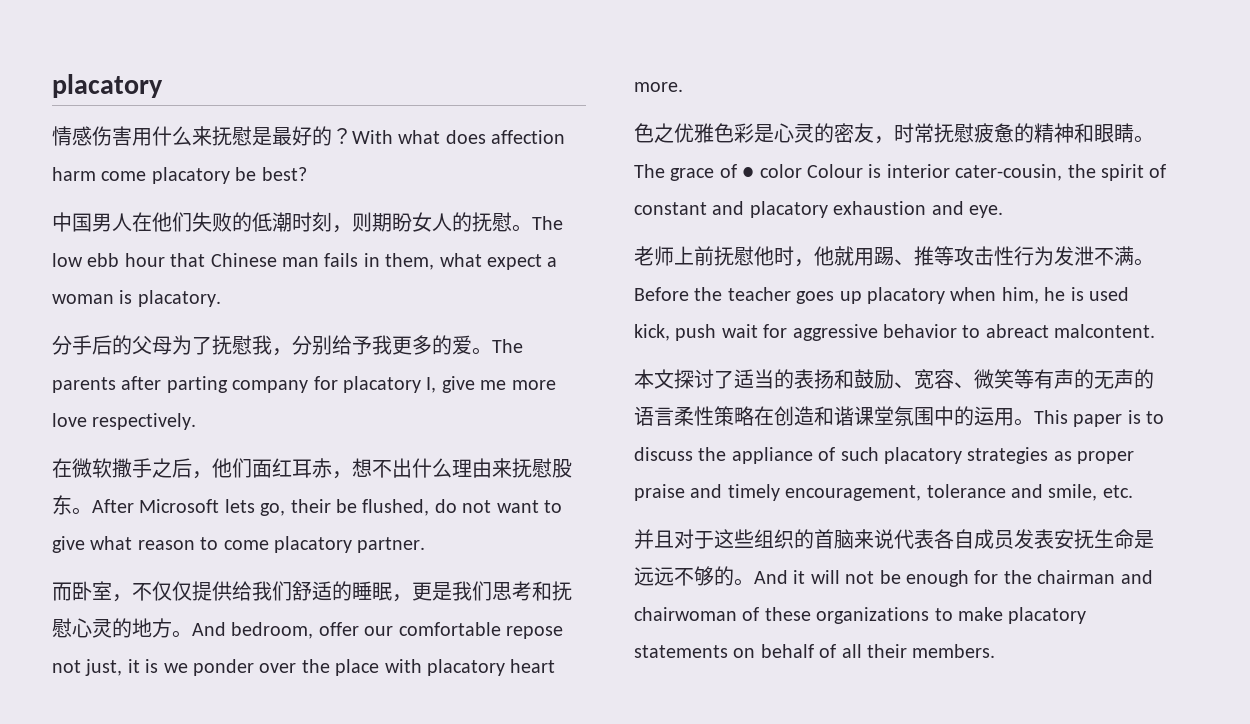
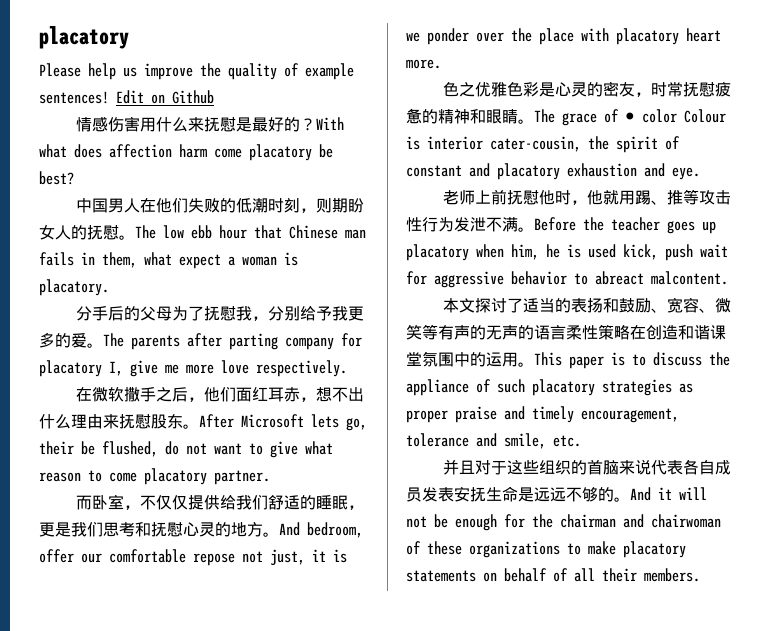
[52,74,163,98] placatory -> [39,26,129,49] [39,63,354,80] [39,90,214,104] placatory // Please help us improve the quality of example sentences! Edit on Github

